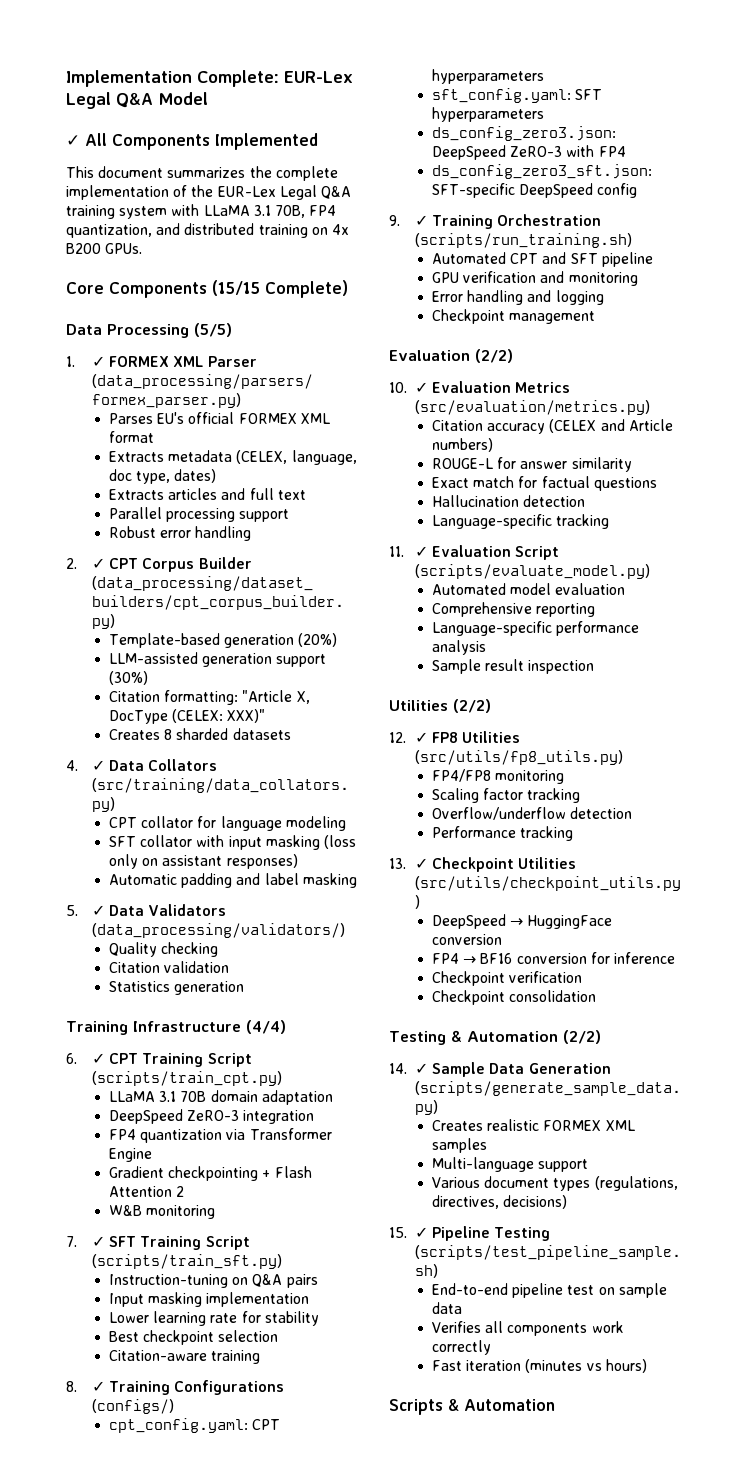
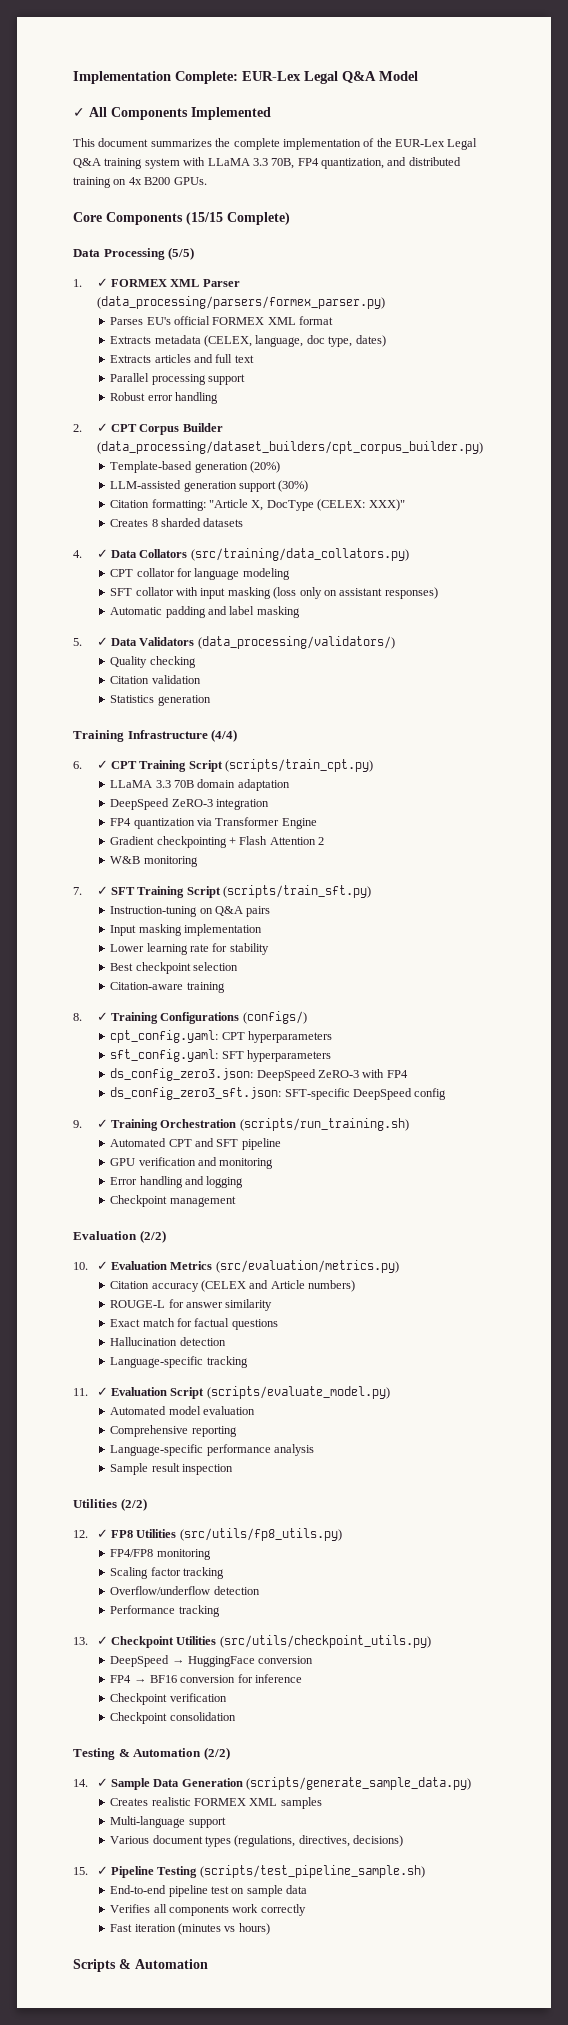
[253,205,271,216] 3.1 -> [252,158,268,166] 3.3
[159,1091,177,1102] 3.1 -> [155,780,171,788] 3.3

